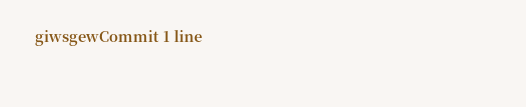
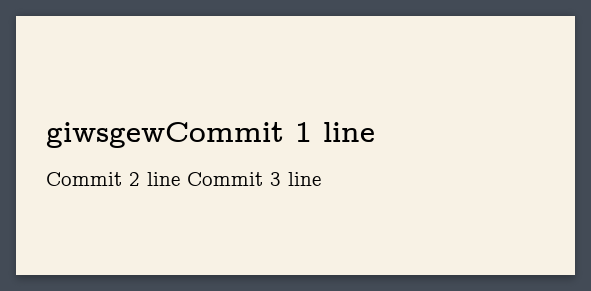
(202, 36) none -> [46,172,321,186] // Commit 2 line Commit 3 line

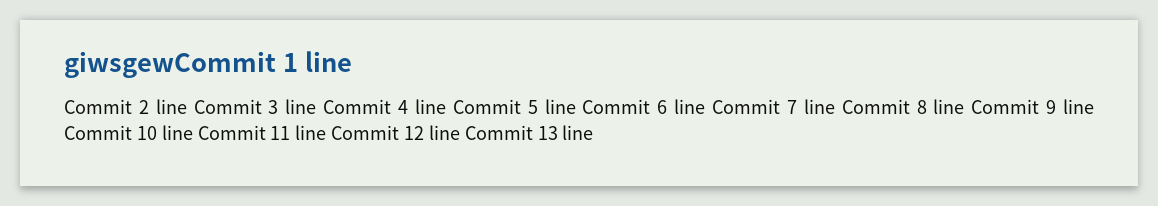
(321, 179) none -> [323,99,1094,114] [64,125,594,140] Commit 4 line Commit 5 line Commit 6 line Commit 7 line Commit 8 line Commit 9 line Commit 10 line Commit 11 line Commit 12 line Commit 13 line

